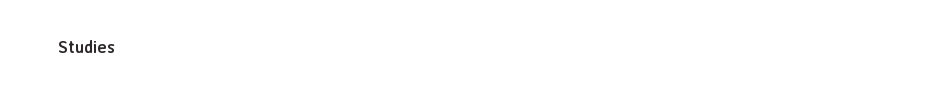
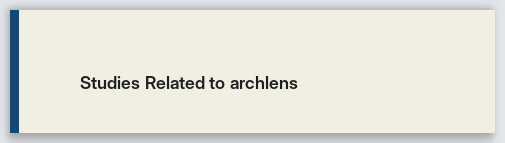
(115, 46) none -> [144,76,299,89] Related to archlens

